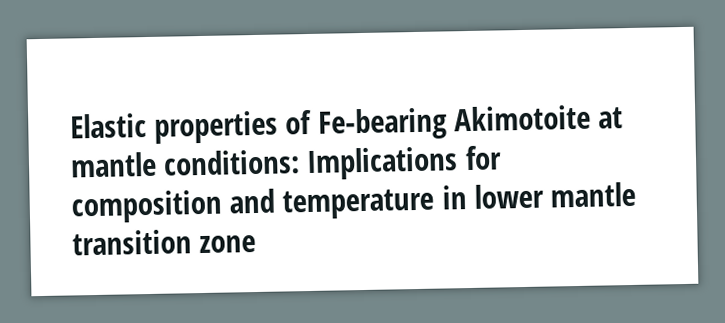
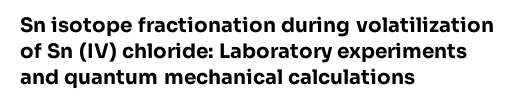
[70,104,624,144] [70,145,502,181] [71,181,637,224] [72,229,257,256] Elastic properties of Fe-bearing Akimotoite at mantle conditions: Implications for composition and temperature in lower mantle transition zone -> [20,16,494,37] [20,42,467,63] [20,68,416,89] Sn isotope fractionation during volatilization of Sn (IV) chloride: Laboratory experiments and quantum mechanical calculations

